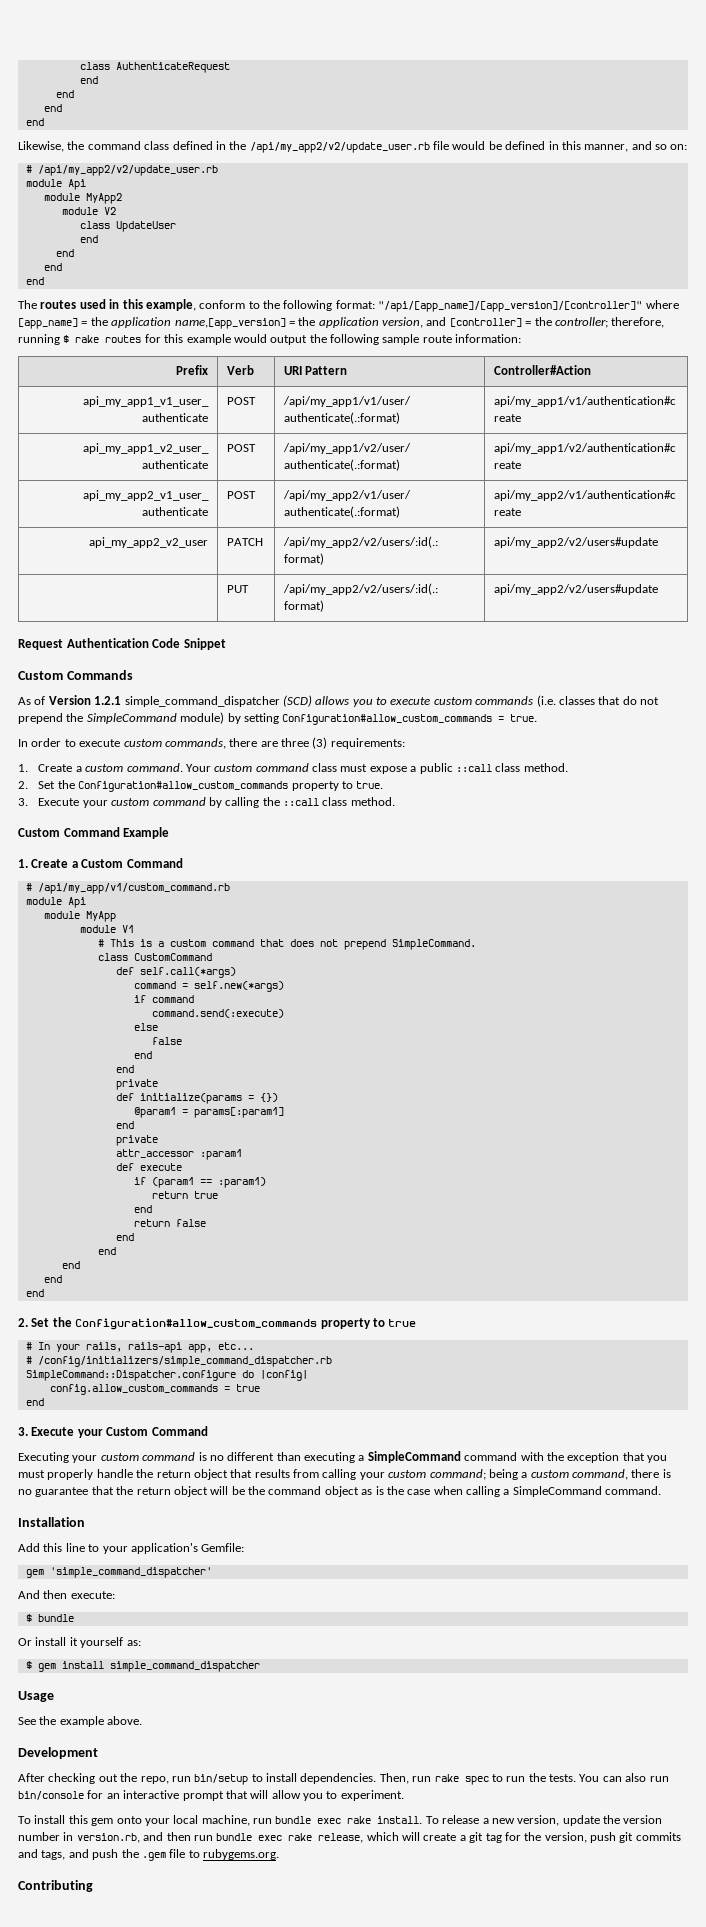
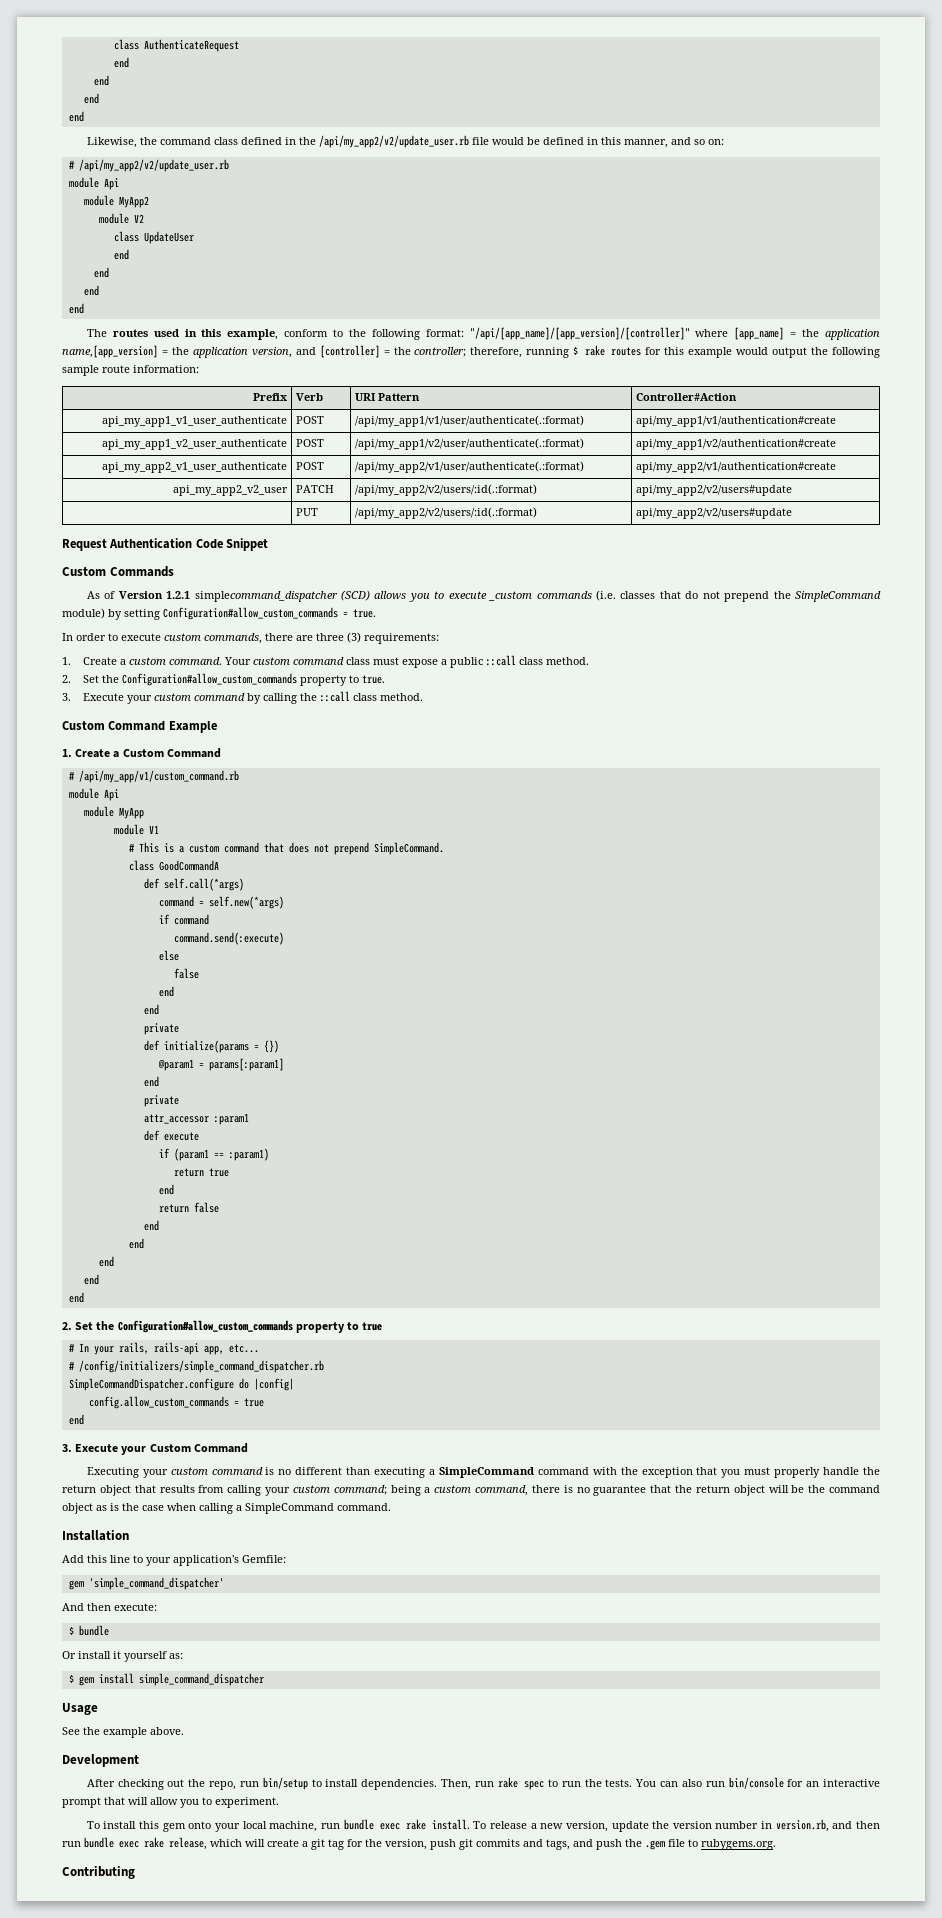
[124,696,280,707] simple_command_dispatcher -> [194,591,338,602] simplecommand_dispatcher
[433,697,472,705] custom -> [489,591,533,601] _custom
[133,953,212,961] CustomCommand -> [158,860,219,871] GoodCommandA
[25,1370,236,1381] SimpleCommand::Dispatcher.configure -> [68,1378,234,1391] SimpleCommandDispatcher.configure

